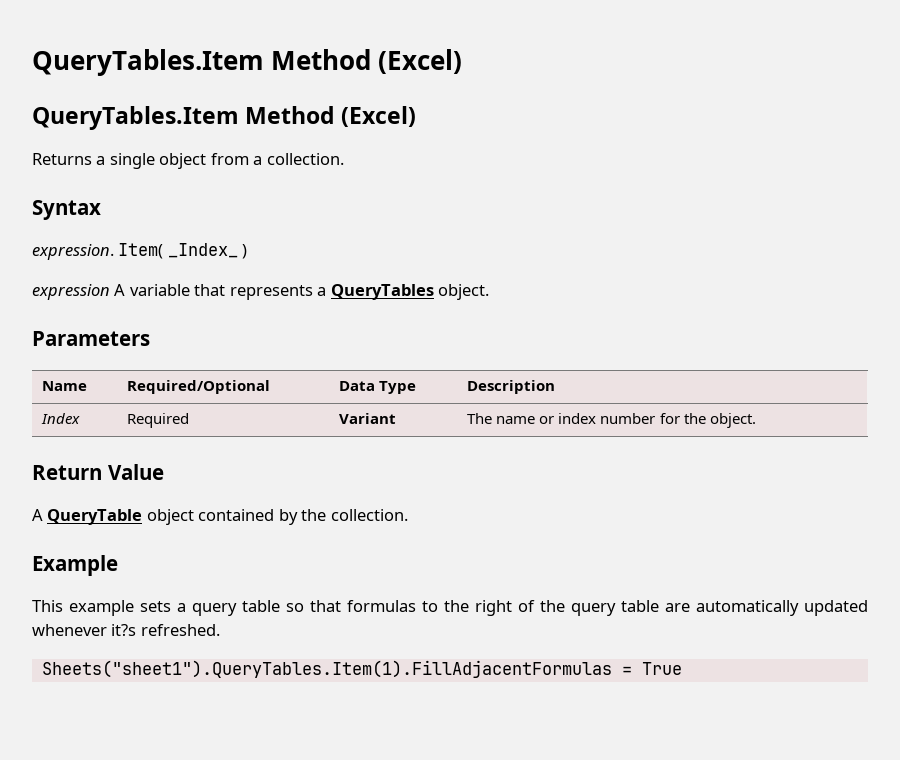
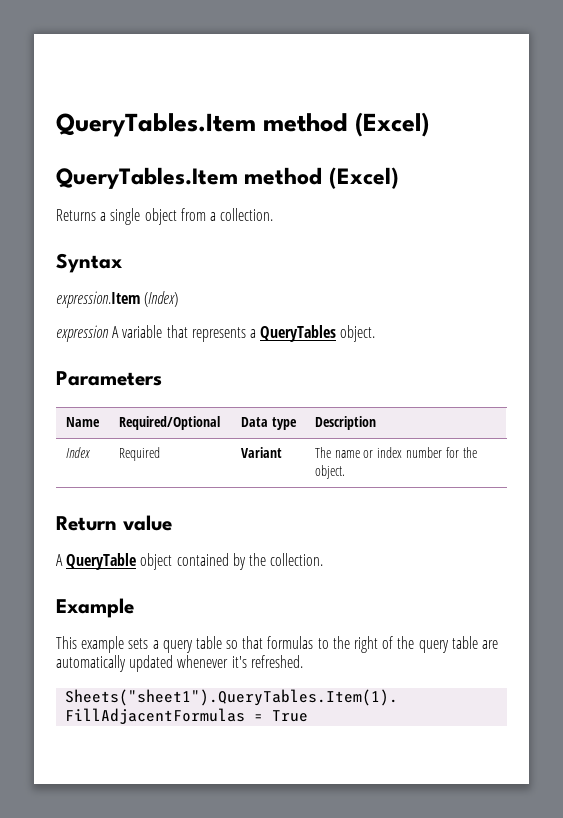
[32,49,372,76] QueryTables.Item Method -> [56,113,349,137] QueryTables.Item method
[245,106,336,124] Method -> [244,167,323,185] method
[32,243,248,260] expression. Item( _Index_ ) -> [56,291,179,308] expression.Item (Index)
[379,381,417,394] Type -> [271,417,297,430] type
[107,464,164,480] Value -> [123,515,172,531] value
[111,624,137,636] it?s -> [231,656,247,668] it's

